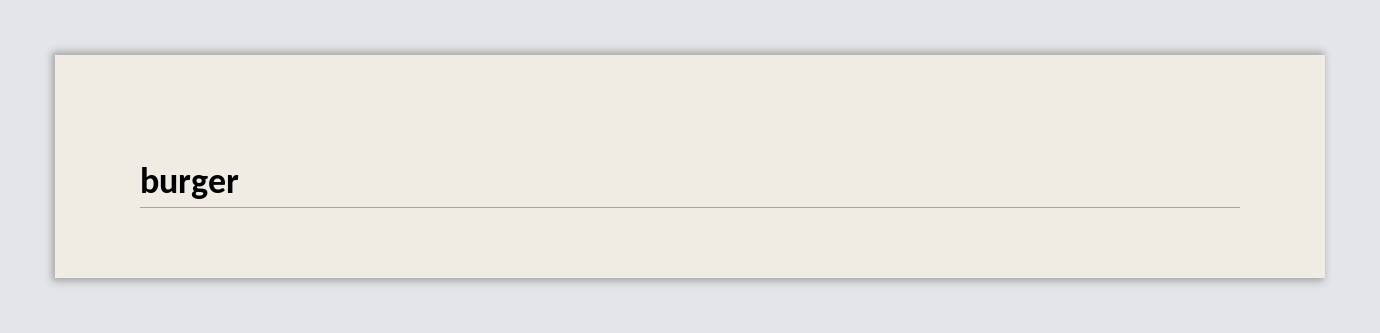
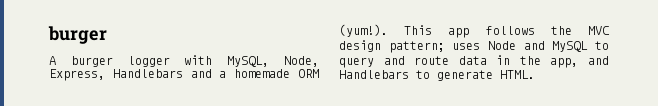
[140,167,239,199] burger -> [48,26,107,44] [49,55,319,67] [49,69,320,81] [339,24,610,38] [339,40,609,53] [339,55,609,68] [339,70,535,81] burger // A burger logger with MySQL, Node, Express, Handlebars and a homemade ORM (yum!). This app follows the MVC design pattern; uses Node and MySQL to query and route data in the app, and Handlebars to generate HTML.

